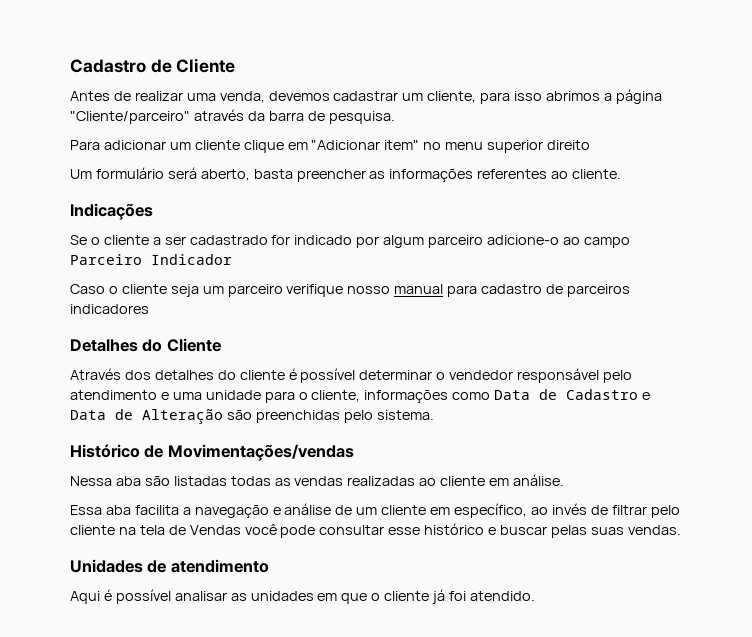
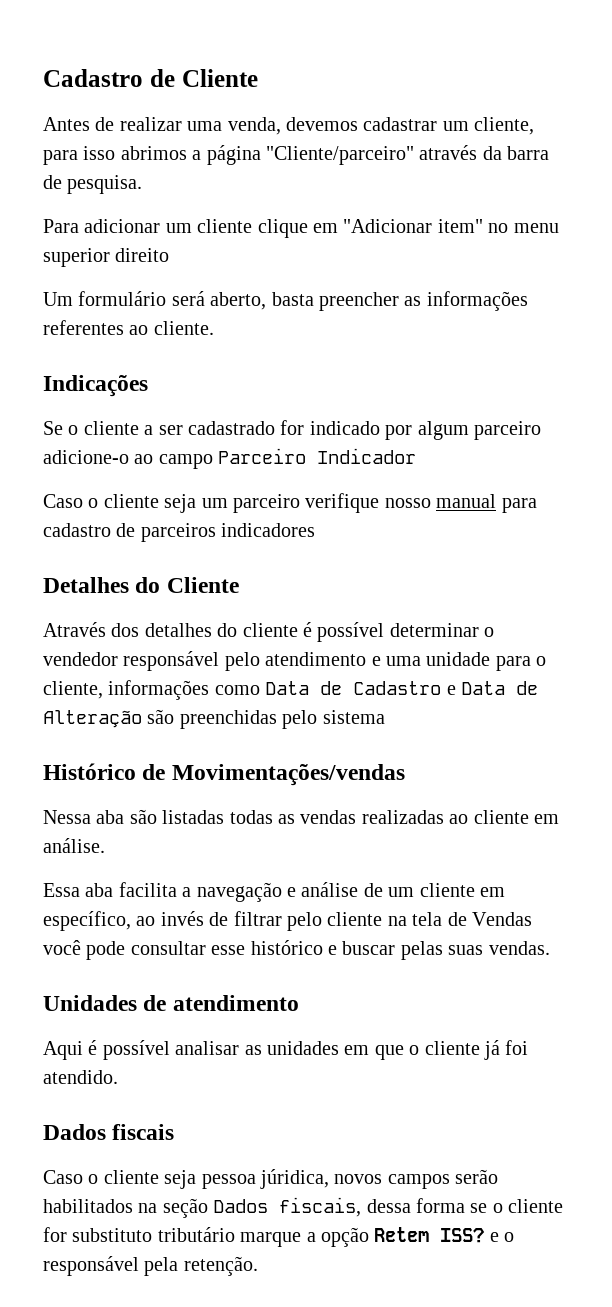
[376,410,434,420] sistema. -> [322,710,385,724] sistema
(535, 596) none -> [43,1124,175,1140] [43,1169,499,1189] [43,1197,564,1218] [43,1227,515,1247] [43,1256,258,1276] // Dados fiscais // Caso o cliente seja pessoa júridica, novos campos serão habilitados na seção Dados fiscais, dessa forma se o cliente for substituto tributário marque a opção Retem ISS? e o responsável pela retenção.

